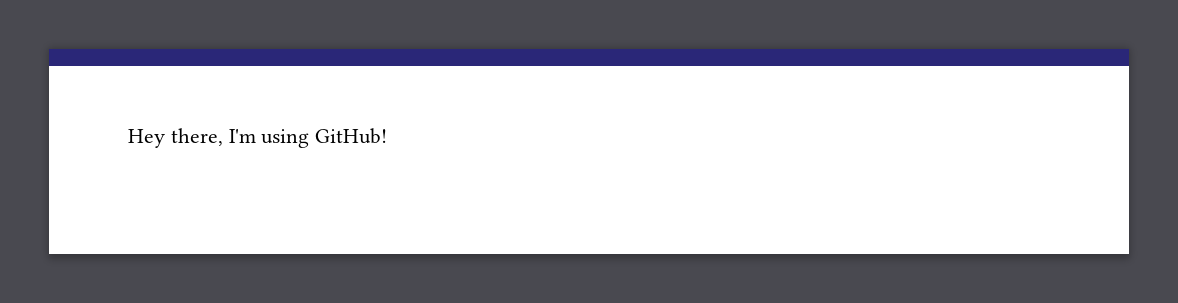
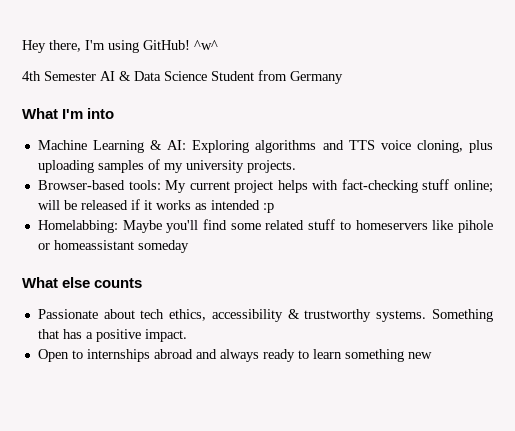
(388, 136) none -> [194,40,218,50] [22,70,343,84] [22,108,115,119] [37,140,494,153] [37,159,296,173] [37,179,494,193] [37,199,274,213] [37,219,493,233] [37,240,189,253] [22,277,143,288] [37,309,494,322] [37,329,187,342] [37,349,432,362] ^w^ // 4th Semester AI & Data Science Student from Germany // What I'm into // Machine Learning & AI: Exploring algorithms and TTS voice cloning, plus uploading samples of my university projects. // Browser-based tools: My current project helps with fact-checking stuff online; will be released if it works as intended :p // Homelabbing: Maybe you'll find some related stuff to homeservers like pihole or homeassistant someday // What else counts // Passionate about tech ethics, accessibility & trustworthy systems. Something that has a positive impact. // Open to internships abroad and always ready to learn something new

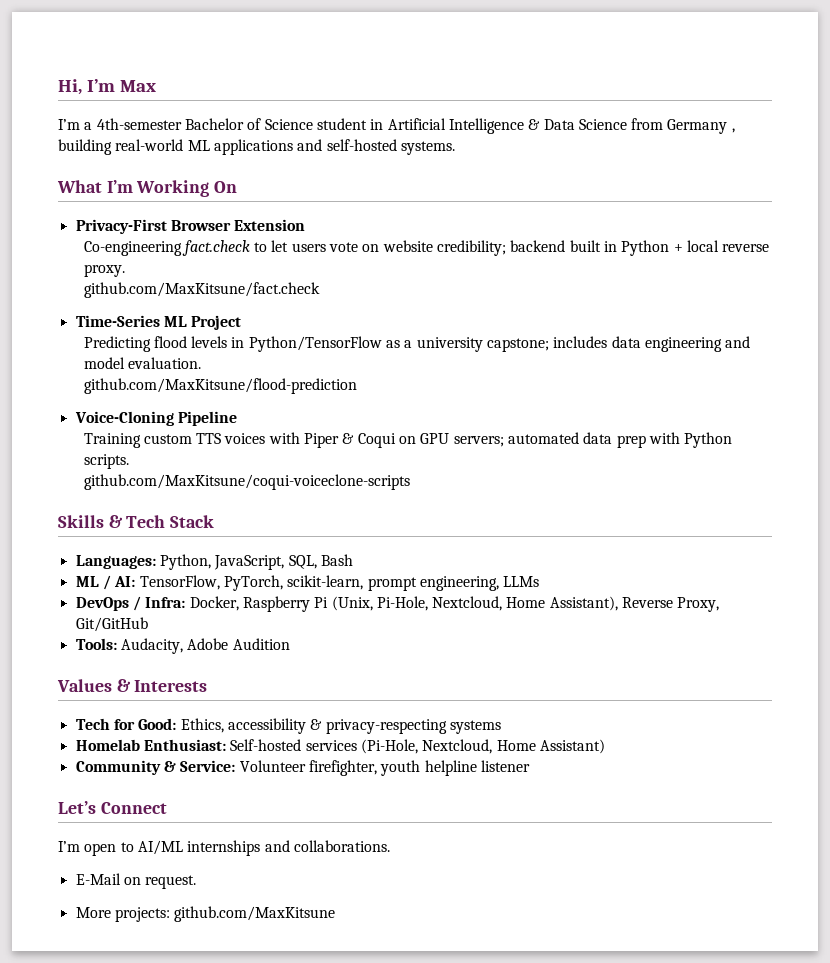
[22,40,218,53] [22,71,115,81] Hey there, I'm using GitHub! ^w^ // 4th Semester AI -> [58,79,156,95] [58,118,524,134] Hi, I’m Max // I’m a 4th-semester Bachelor of Science student in Artificial Intelligence
[211,71,254,81] Student -> (627, 124) none
[22,108,115,119] [37,140,494,153] [37,159,296,173] [37,179,494,193] [37,199,274,213] [37,219,493,233] [37,240,189,253] [22,277,143,288] [37,309,494,322] [37,329,187,342] [37,349,432,362] // What I'm into // Machine Learning & AI: Exploring algorithms and TTS voice cloning, plus uploading samples of my university projects. // Browser-based tools: My current project helps with fact-checking stuff online; will be released if it works as intended :p // Homelabbing: Maybe you'll find some related stuff to homeservers like pihole or homeassistant someday // What else counts // Passionate about tech ethics, accessibility & trustworthy systems. Something that has a positive impact. // Open to internships abroad and always ready to learn something new -> [731,128,735,133] [58,139,455,155] [57,180,238,197] [75,219,306,234] [83,240,770,256] [83,264,125,277] [83,282,320,298] [75,315,242,330] [83,336,751,352] [83,357,201,369] [83,378,357,394] [74,411,237,426] [83,432,733,448] [83,454,129,469] [83,474,410,490] [58,515,215,528] [75,554,353,570] [75,575,540,591] [75,596,720,612] [75,617,148,632] [75,638,290,654] [57,679,208,692] [75,718,501,734] [75,739,605,754] [75,760,530,776] [58,801,167,814] [58,840,390,856] [75,873,197,889] [75,906,336,922] , building real-world ML applications and self-hosted systems. // What I’m Working On // Privacy-First Browser Extension // Co-engineering fact.check to let users vote on website credibility; backend built in Python + local reverse proxy. // github.com/MaxKitsune/fact.check // Time-Series ML Project // Predicting flood levels in Python/TensorFlow as a university capstone; includes data engineering and model evaluation. // github.com/MaxKitsune/flood-prediction // Voice-Cloning Pipeline // Training custom TTS voices with Piper & Coqui on GPU servers; automated data prep with Python scripts. // github.com/MaxKitsune/coqui-voiceclone-scripts // Skills & Tech Stack // Languages: Python, JavaScript, SQL, Bash // ML / AI: TensorFlow, PyTorch, scikit-learn, prompt engineering, LLMs // DevOps / Infra: Docker, Raspberry Pi (Unix, Pi-Hole, Nextcloud, Home Assistant), Reverse Proxy, Git/GitHub // Tools: Audacity, Adobe Audition // Values & Interests // Tech for Good: Ethics, accessibility & privacy-respecting systems // Homelab Enthusiast: Self-hosted services (Pi-Hole, Nextcloud, Home Assistant) // Community & Service: Volunteer firefighter, youth helpline listener // Let’s Connect // I’m open to AI/ML internships and collaborations. // E-Mail on request. // More projects: github.com/MaxKitsune

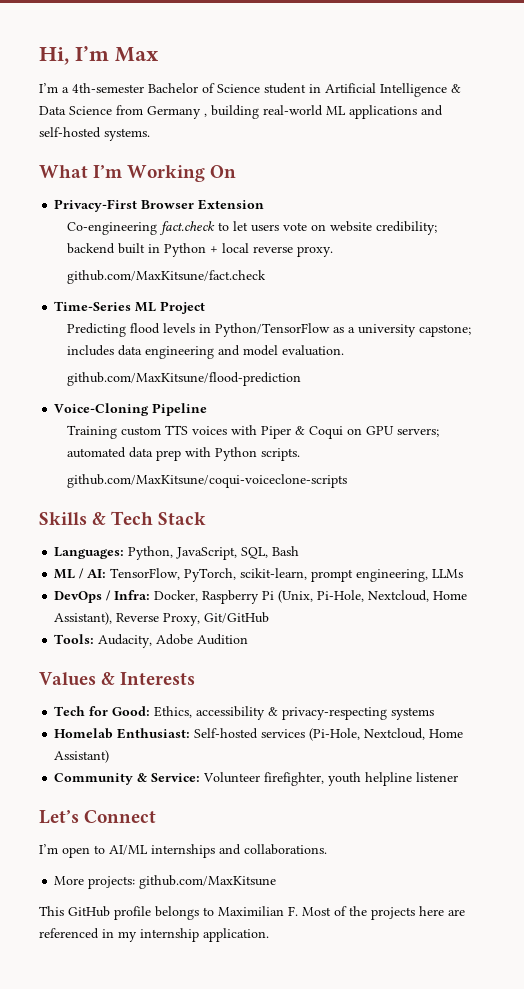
[75,873,197,889] // E-Mail on request. -> (327, 849) none
(336, 914) none -> [39,906,465,920] [39,928,269,942] // This GitHub profile belongs to Maximilian F. Most of the projects here are referenced in my internship application.

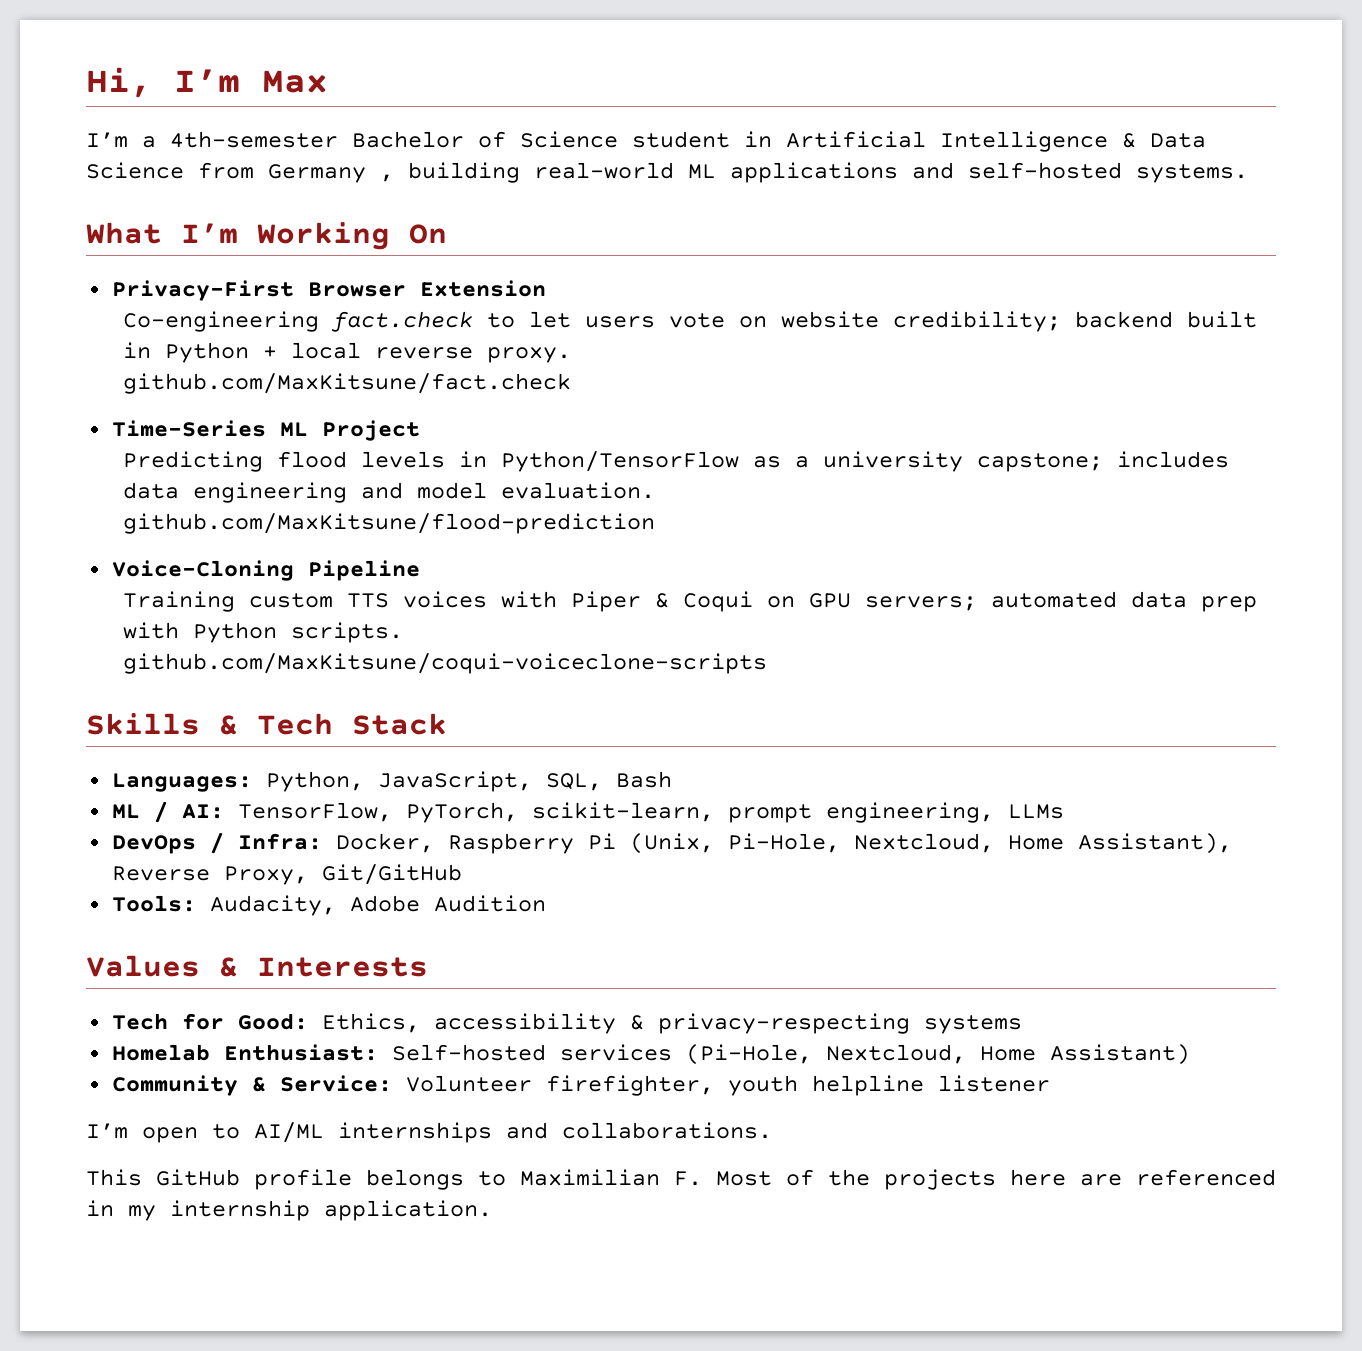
[39,810,157,824] // Let’s Connect -> (1050, 1083) none
[54,875,277,889] // More projects: github.com/MaxKitsune -> (772, 1130) none

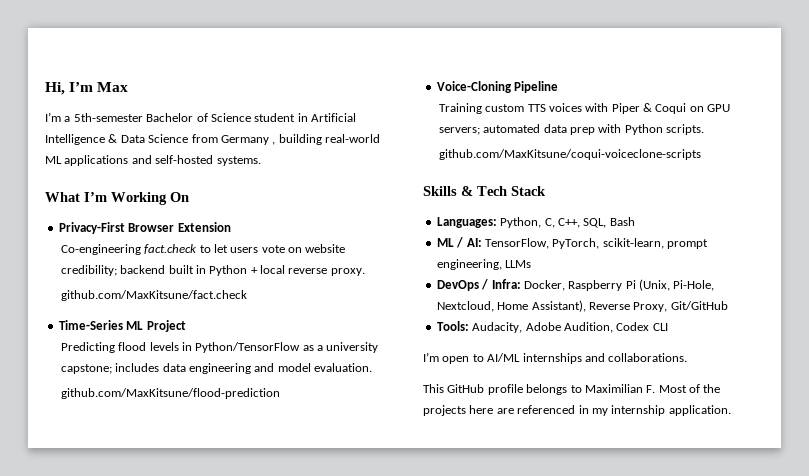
[170,131,338,148] 4th-semester -> [73,113,143,122] 5th-semester
[377,771,532,792] JavaScript, -> [544,218,580,228] C, C++,
[433,895,546,912] [86,955,428,977] [111,1013,1022,1034] [111,1044,1190,1065] [111,1075,1050,1096] Audition // Values & Interests // Tech for Good: Ethics, accessibility & privacy-respecting systems // Homelab Enthusiast: Self-hosted services (Pi-Hole, Nextcloud, Home Assistant) // Community & Service: Volunteer firefighter, youth helpline listener -> [563,322,668,333] Audition, Codex CLI

